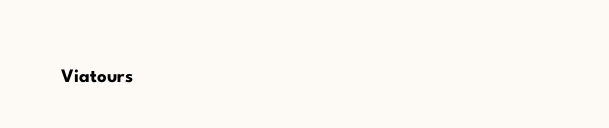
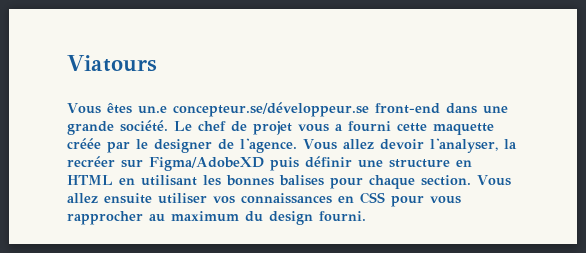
(133, 76) none -> [67,102,508,117] [67,120,494,135] [67,138,517,153] [67,156,472,171] [67,175,511,189] [67,192,461,207] [67,211,366,225] // Vous êtes un.e concepteur.se/développeur.se front-end dans une grande société. Le chef de projet vous a fourni cette maquette créée par le designer de l'agence. Vous allez devoir l'analyser, la recréer sur Figma/AdobeXD puis définir une structure en HTML en utilisant les bonnes balises pour chaque section. Vous allez ensuite utiliser vos connaissances en CSS pour vous rapprocher au maximum du design fourni.

